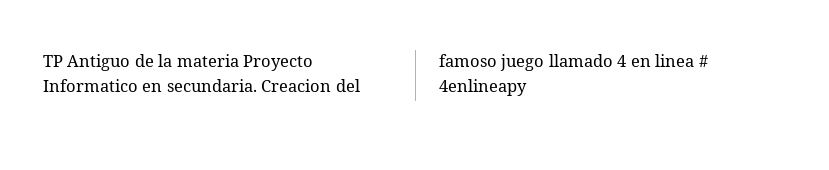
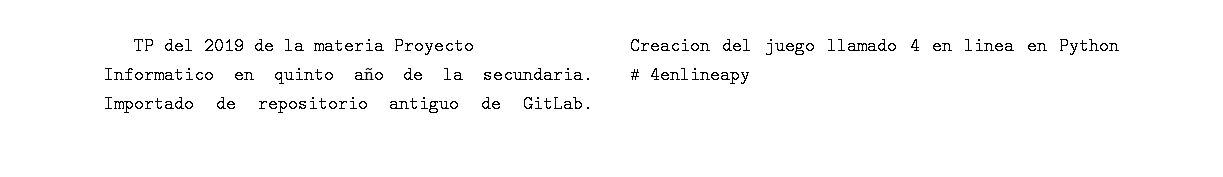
[67,54,131,71] Antiguo -> [164,37,245,55] del 2019
[166,79,257,92] secundaria. -> [273,66,593,84] [104,95,593,113] quinto año de la secundaria. Importado de repositorio antiguo de GitLab.
[439,54,497,67] famoso -> (753, 46) none
(695, 60) none -> [1026,37,1119,55] en Python

